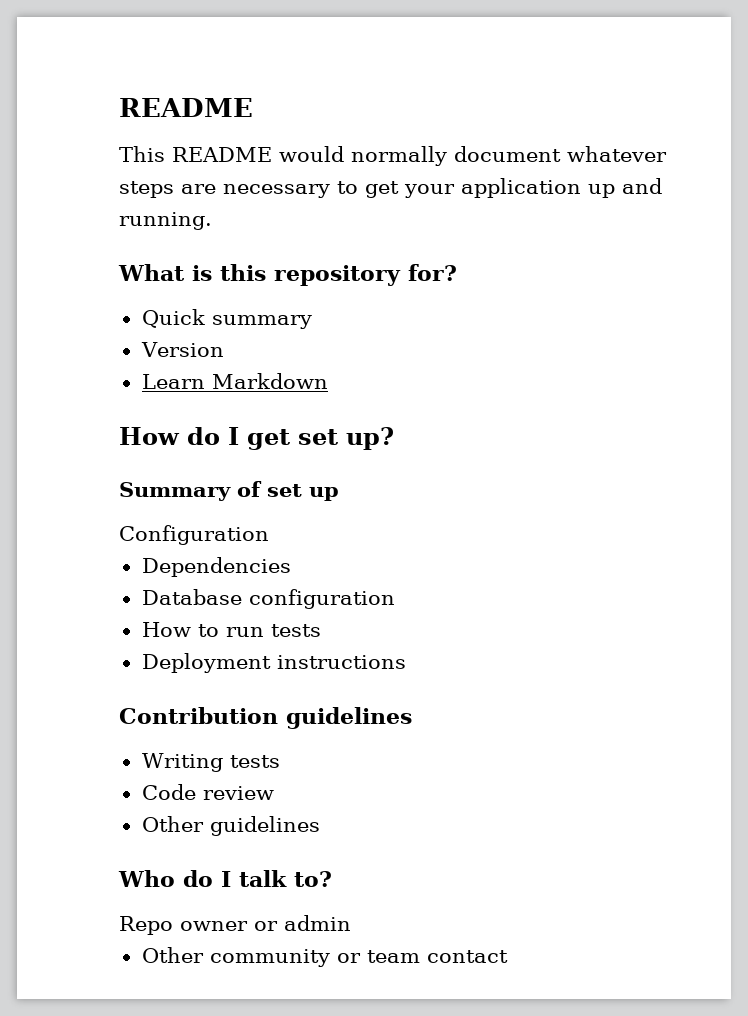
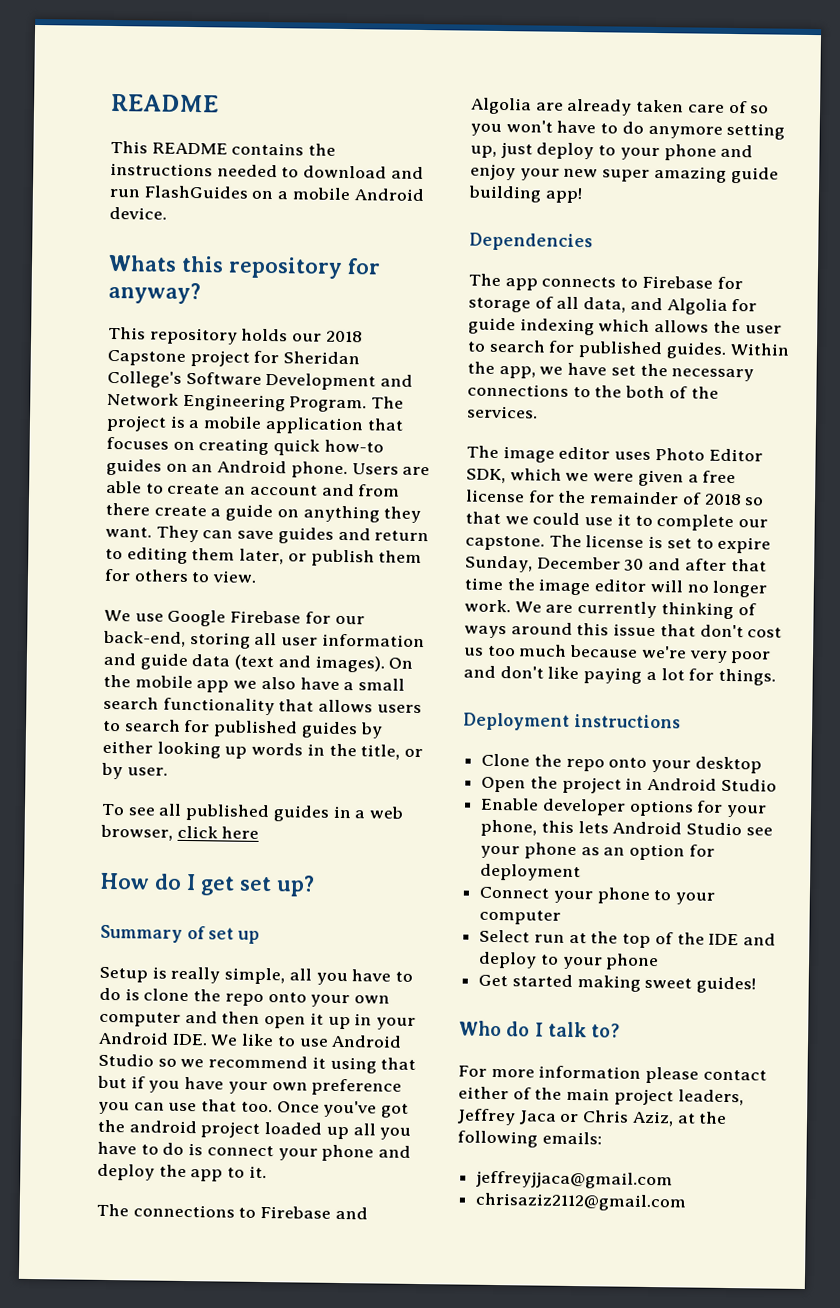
[279,146,667,166] [119,178,662,198] [119,212,212,230] [118,264,457,286] [141,309,312,329] [140,342,224,357] [141,373,328,389] would normally document whatever steps are necessary to get your application up and running. // What is this repository for? // Quick summary // Version // Learn Markdown -> [231,142,337,156] [110,162,424,180] [109,185,425,202] [109,206,167,220] [108,254,381,279] [108,281,201,305] [108,326,363,345] [107,349,361,367] [107,370,414,391] [107,392,405,413] [106,414,404,435] [106,436,384,456] [106,458,431,479] [106,480,401,497] [105,502,422,524] [105,525,430,544] [105,547,423,567] [104,568,258,583] [104,609,365,627] [103,630,425,649] [103,652,414,673] [103,674,406,693] [103,696,422,716] [102,719,383,739] [102,740,424,760] [101,762,168,780] [101,803,405,822] [100,824,260,841] contains the instructions needed to download and run FlashGuides on a mobile Android device. // Whats this repository for anyway? // This repository holds our 2018 Capstone project for Sheridan College's Software Development and Network Engineering Program. The project is a mobile application that focuses on creating quick how-to guides on an Android phone. Users are able to create an account and from there create a guide on anything they want. They can save guides and return to editing them later, or publish them for others to view. // We use Google Firebase for our back-end, storing all user information and guide data (text and images). On the mobile app we also have a small search functionality that allows users to search for published guides by either looking up words in the title, or by user. // To see all published guides in a web browser, click here
[119,525,269,545] [141,557,291,577] [141,589,395,609] [141,622,321,637] [141,653,406,673] [119,707,412,729] [141,753,280,772] [141,784,274,800] [141,816,320,836] Configuration // Dependencies // Database configuration // How to run tests // Deployment instructions // Contribution guidelines // Writing tests // Code review // Other guidelines -> [99,966,414,986] [99,987,391,1008] [99,1010,417,1030] [98,1031,403,1048] [98,1053,417,1074] [97,1075,403,1096] [98,1099,410,1118] [97,1119,412,1140] [97,1141,412,1162] [97,1163,267,1182] [96,1203,368,1220] [470,97,770,116] [470,120,786,140] [470,141,754,161] [470,163,779,184] [468,185,583,204] [469,232,593,252] [468,273,743,291] [468,296,758,315] [468,317,782,336] [467,339,790,359] [467,361,755,382] [467,383,719,399] [467,405,538,419] [466,445,763,463] [466,468,737,487] [465,489,765,506] [465,511,769,532] [465,534,772,554] [465,555,767,573] [464,577,768,598] [464,599,757,620] [464,622,783,639] [463,644,772,664] [463,665,777,686] [463,712,681,731] [481,753,762,774] [481,776,777,794] [480,797,768,818] [480,819,773,837] [480,842,715,861] [480,863,582,882] [479,886,716,905] [479,909,562,925] [479,929,777,949] [478,951,660,971] [478,974,757,994] Setup is really simple, all you have to do is clone the repo onto your own computer and then open it up in your Android IDE. We like to use Android Studio so we recommend it using that but if you have your own preference you can use that too. Once you've got the android project loaded up all you have to do is connect your phone and deploy the app to it. // The connections to Firebase and Algolia are already taken care of so you won't have to do anymore setting up, just deploy to your phone and enjoy your new super amazing guide building app! // Dependencies // The app connects to Firebase for storage of all data, and Algolia for guide indexing which allows the user to search for published guides. Within the app, we have set the necessary connections to the both of the services. // The image editor uses Photo Editor SDK, which we were given a free license for the remainder of 2018 so that we could use it to complete our capstone. The license is set to expire Sunday, December 30 and after that time the image editor will no longer work. We are currently thinking of ways around this issue that don't cost us too much because we're very poor and don't like paying a lot for things. // Deployment instructions // Clone the repo onto your desktop // Open the project in Android Studio // Enable developer options for your phone, this lets Android Studio see your phone as an option for deployment // Connect your phone to your computer // Select run at the top of the IDE and deploy to your phone // Get started making sweet guides!
[119,915,351,935] [141,947,508,967] Repo owner or admin // Other community or team contact -> [458,1065,767,1084] [458,1086,744,1106] [457,1108,728,1127] [457,1130,602,1148] [476,1170,674,1190] [475,1192,688,1212] For more information please contact either of the main project leaders, Jeffrey Jaca or Chris Aziz, at the following emails: // jeffreyjjaca@gmail.com // chrisaziz2112@gmail.com

